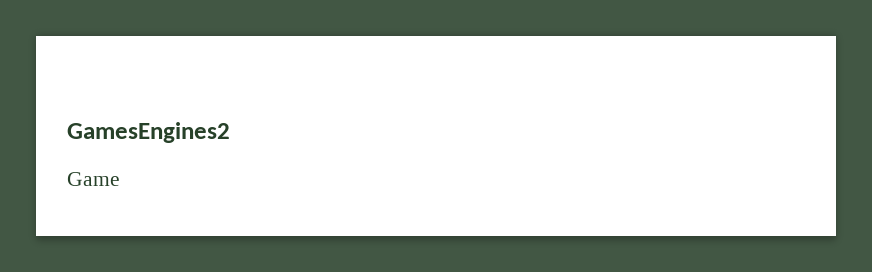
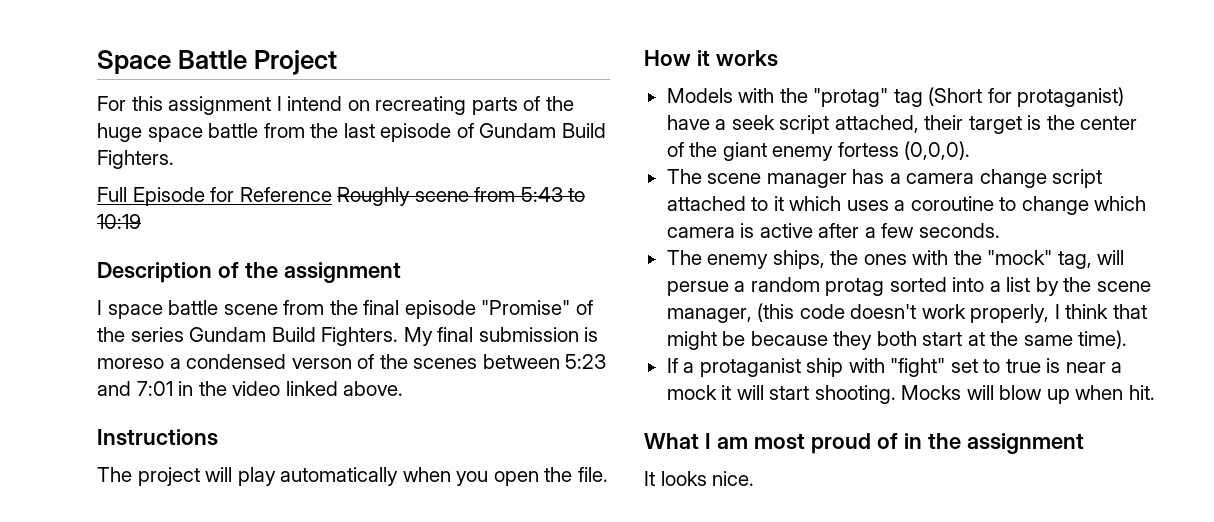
[67,122,230,143] [67,172,120,186] GamesEngines2 // Game -> [97,50,338,75] [97,96,574,115] [97,123,606,142] [97,150,174,169] [97,187,586,206] [97,214,141,229] [97,262,401,283] [97,300,593,319] [97,327,599,346] [97,354,607,369] [97,381,404,396] [97,429,218,446] [97,467,608,486] [644,50,778,67] [666,87,1125,107] [666,115,1138,134] [666,141,971,161] [666,169,1103,188] [666,196,1147,215] [666,223,1000,238] [666,250,1125,269] [666,277,1151,296] [666,303,1147,323] [666,330,1128,350] [666,358,1123,377] [666,385,1155,404] [644,433,1084,454] [644,471,755,486] Space Battle Project // For this assignment I intend on recreating parts of the huge space battle from the last episode of Gundam Build Fighters. // Full Episode for Reference Roughly scene from 5:43 to 10:19 // Description of the assignment // I space battle scene from the final episode "Promise" of the series Gundam Build Fighters. My final submission is moreso a condensed verson of the scenes between 5:23 and 7:01 in the video linked above. // Instructions // The project will play automatically when you open the file. // How it works // Models with the "protag" tag (Short for protaganist) have a seek script attached, their target is the center of the giant enemy fortess (0,0,0). // The scene manager has a camera change script attached to it which uses a coroutine to change which camera is active after a few seconds. // The enemy ships, the ones with the "mock" tag, will persue a random protag sorted into a list by the scene manager, (this code doesn't work properly, I think that might be because they both start at the same time). // If a protaganist ship with "fight" set to true is near a mock it will start shooting. Mocks will blow up when hit. // What I am most proud of in the assignment // It looks nice.

